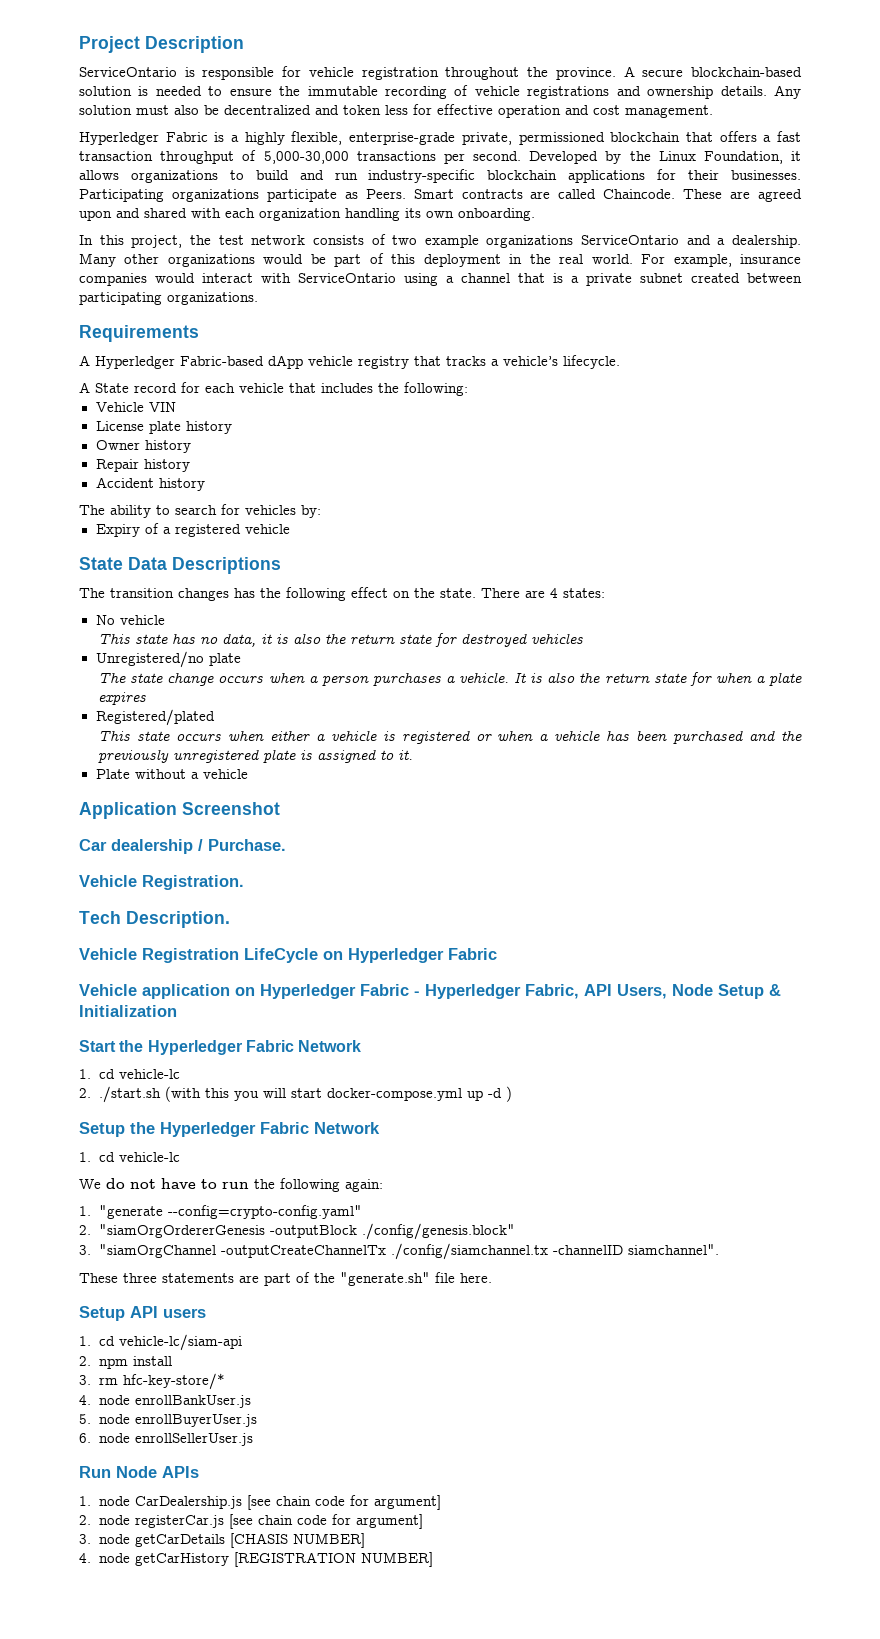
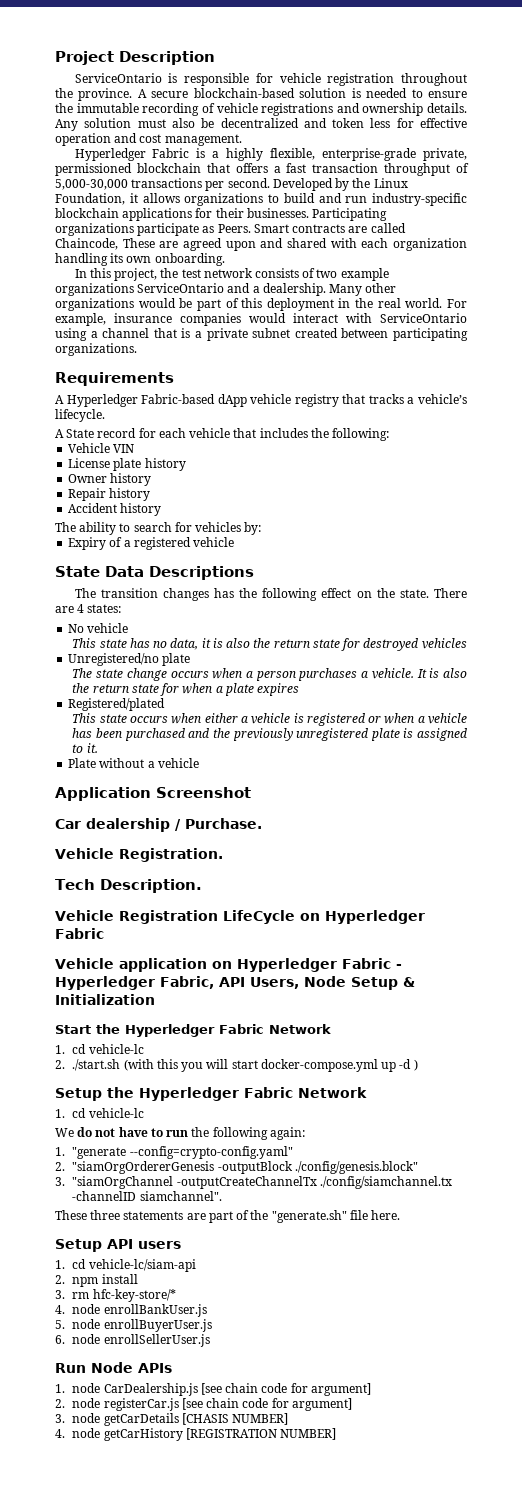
[603,189,676,199] Chaincode. -> [55,238,118,250] Chaincode,

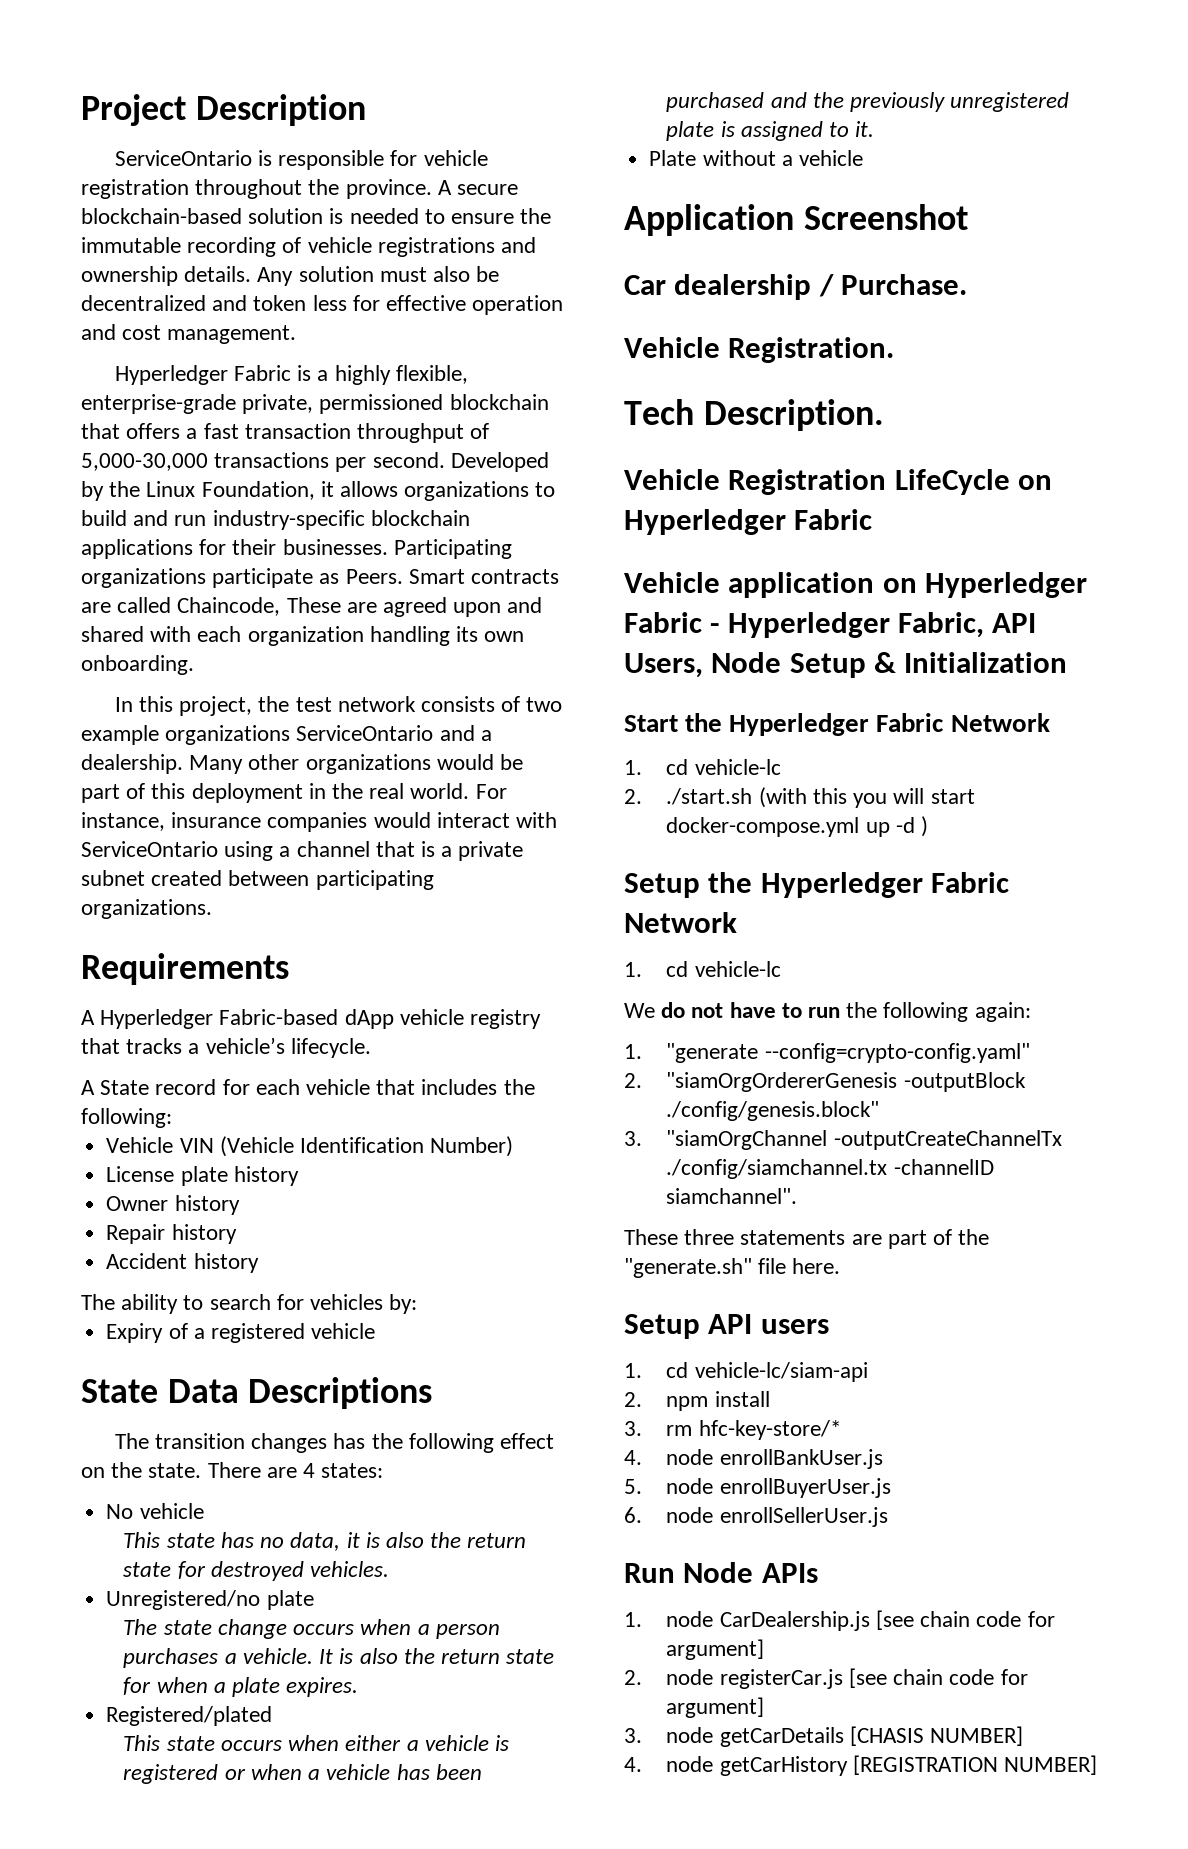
[55,313,106,326] example, -> [81,812,165,831] instance,
(135, 448) none -> [219,1136,514,1157] (Vehicle Identification Number)
[421,638,467,649] vehicles -> [310,1561,390,1577] vehicles.
[257,683,300,696] expires -> [286,1677,359,1697] expires.

